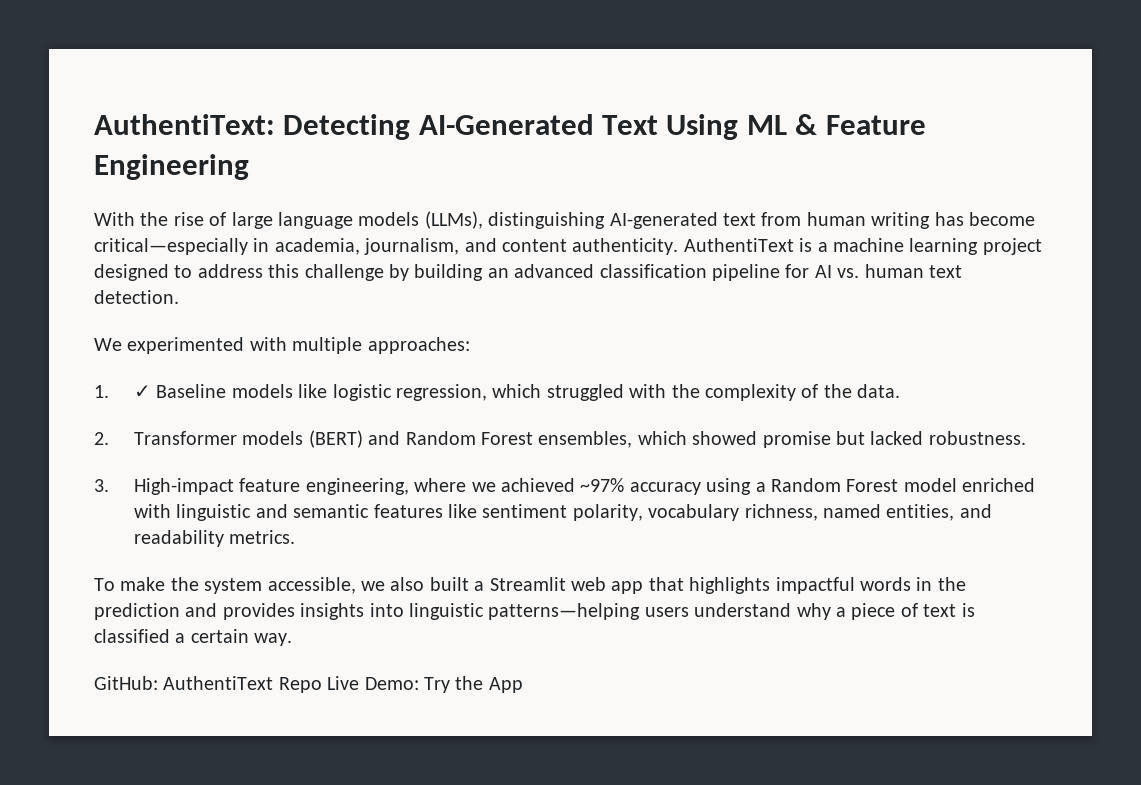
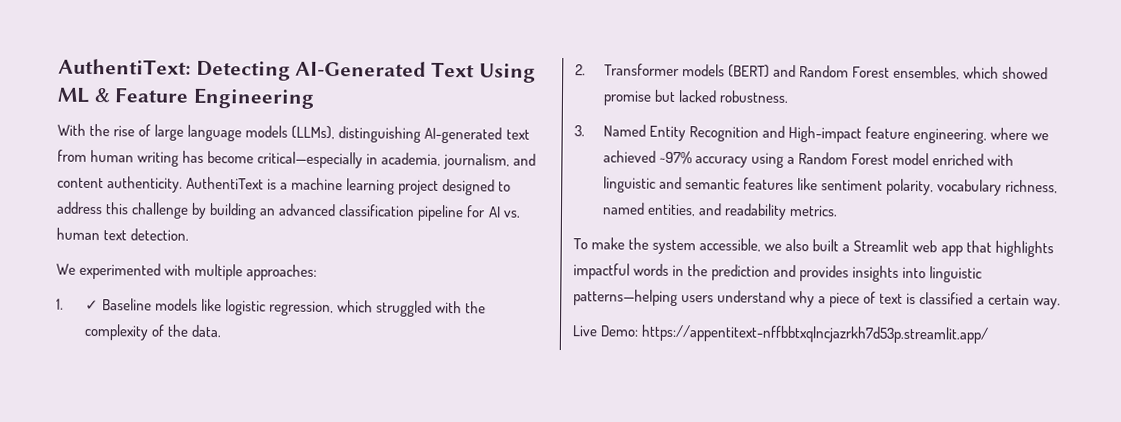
(109, 485) none -> [602,124,785,142] Named Entity Recognition and
[94,676,523,693] GitHub: AuthentiText Repo Live Demo: Try the App -> [572,324,990,344] Live Demo: https://appentitext-nffbbtxqlncjazrkh7d53p.streamlit.app/

